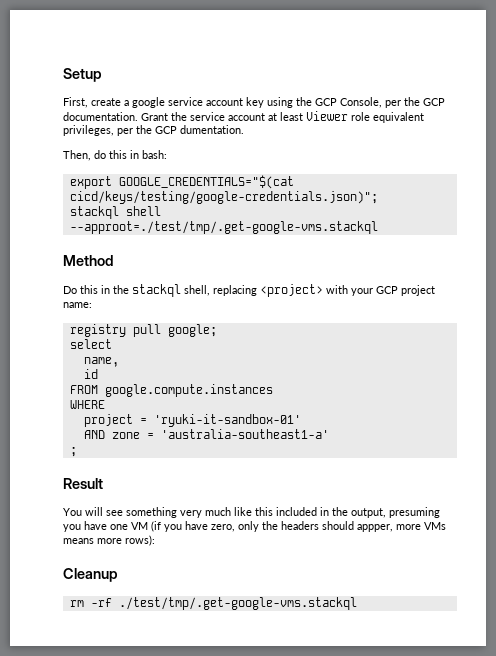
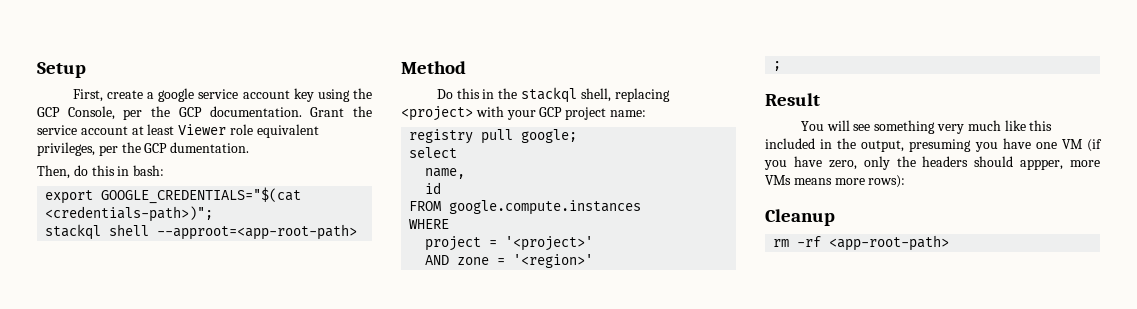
[69,191,378,204] cicd/keys/testing/google-credentials.json)"; -> [45,206,214,222] <credentials-path>)";
[69,221,378,234] --approot=./test/tmp/.get-google-vms.stackql -> [157,224,358,240] --approot=<app-root-path>
[153,414,301,427] 'ryuki-it-sandbox-01' -> [505,236,594,251] '<project>'
[160,429,329,439] 'australia-southeast1-a' -> [513,254,594,268] '<region>'
[118,597,357,610] ./test/tmp/.get-google-vms.stackql -> [829,235,950,251] <app-root-path>

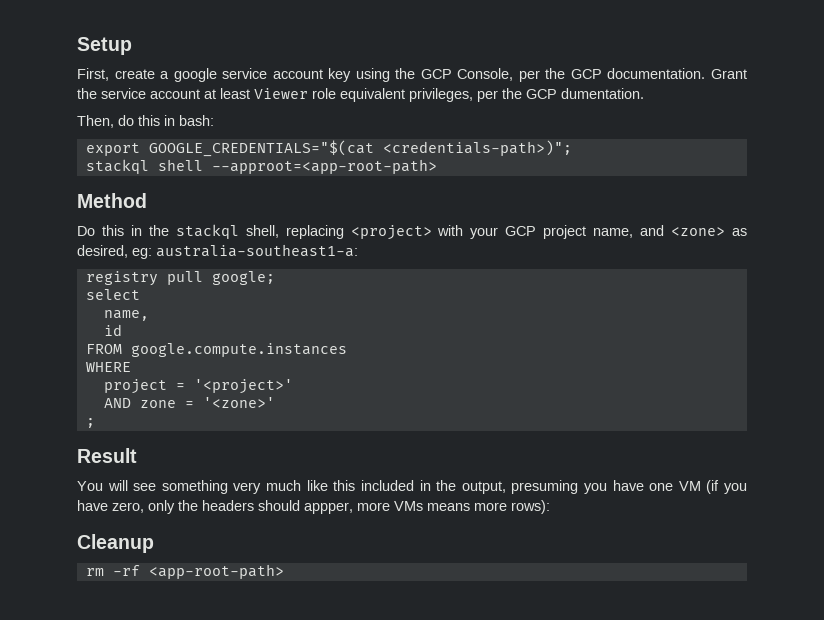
[609,110,646,117] name: -> [593,225,747,238] [77,244,358,259] name, and <zone> as desired, eg: australia-southeast1-a:
[513,254,594,268] '<region>' -> [202,397,275,408] '<zone>'

